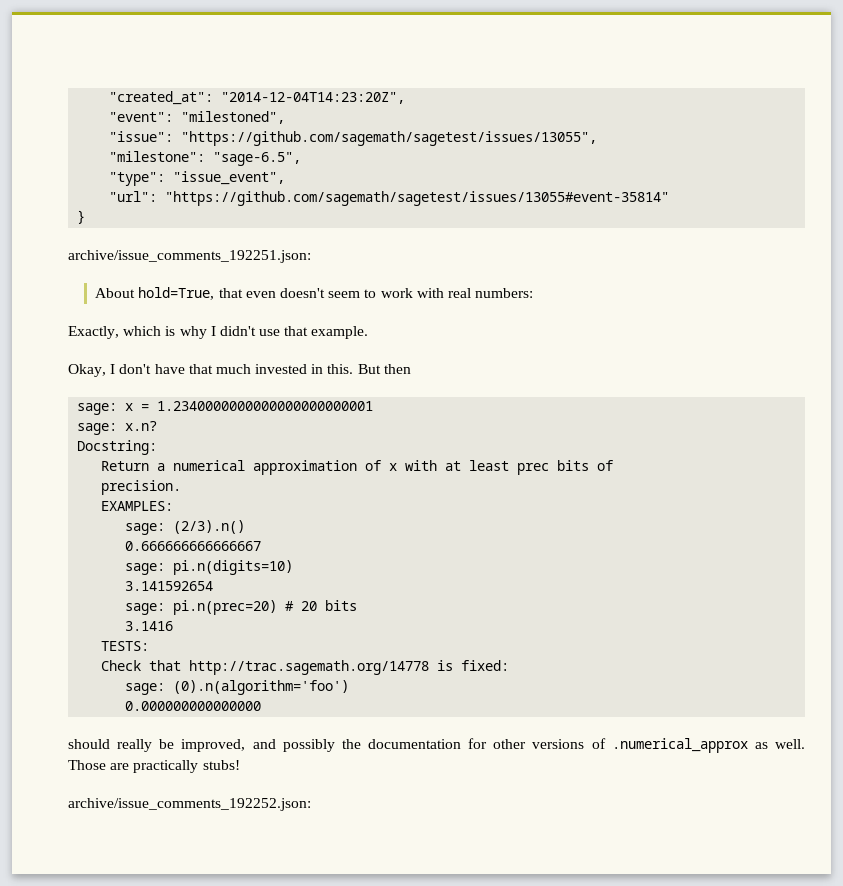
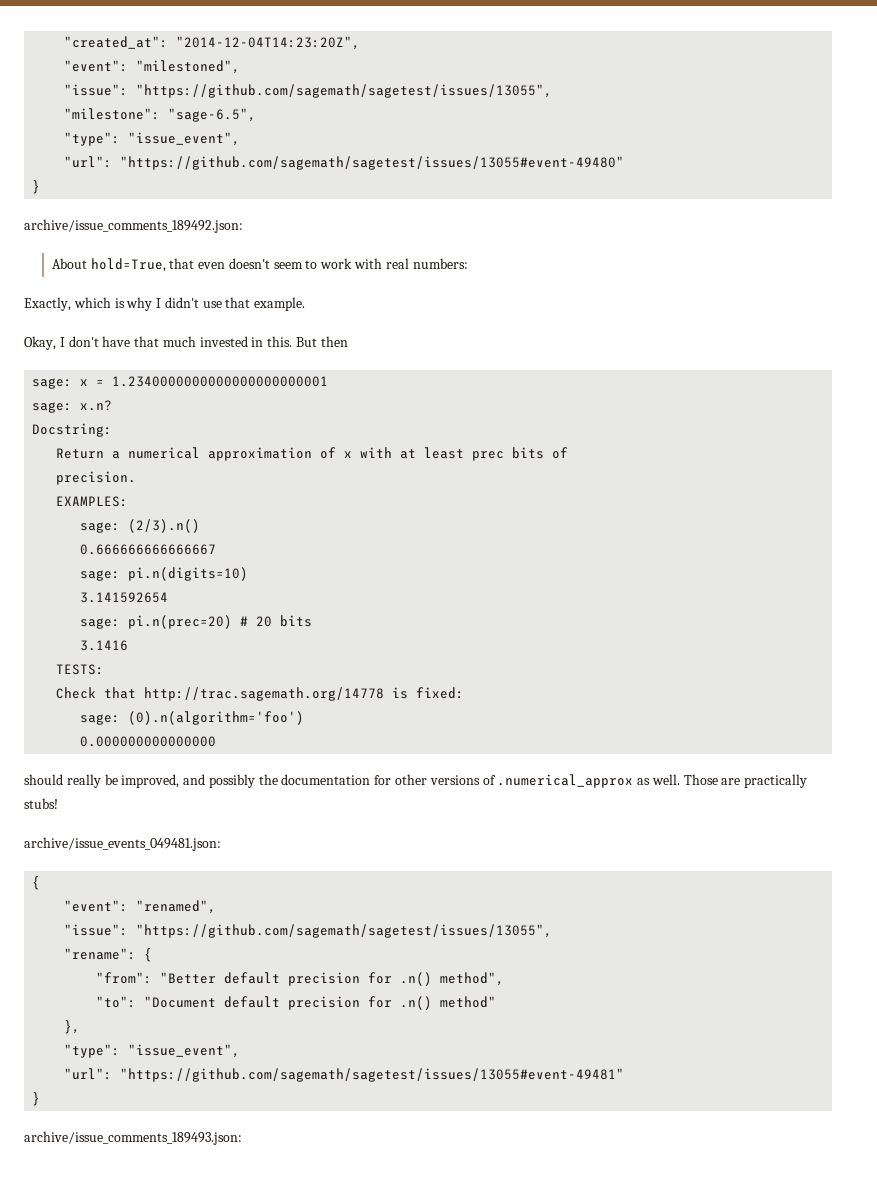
[165,191,670,206] [77,210,86,224] [68,250,311,263] "https://github.com/sagemath/sagetest/issues/13055#event-35814" // } // archive/issue_comments_192251.json: -> [120,156,625,170] [32,180,41,194] [24,219,243,233] "https://github.com/sagemath/sagetest/issues/13055#event-49480" // } // archive/issue_comments_189492.json:
[68,798,311,811] archive/issue_comments_192252.json: -> [24,837,221,851] [32,876,41,890] [64,900,217,914] [64,924,553,938] [64,948,153,962] [96,972,505,986] [96,996,497,1010] [64,1020,81,1034] [64,1044,241,1058] [64,1068,625,1082] [32,1092,41,1106] [24,1131,242,1145] archive/issue_events_049481.json: // { // "event": "renamed", // "issue": "https://github.com/sagemath/sagetest/issues/13055", // "rename": { // "from": "Better default precision for .n() method", // "to": "Document default precision for .n() method" // }, // "type": "issue_event", // "url": "https://github.com/sagemath/sagetest/issues/13055#event-49481" // } // archive/issue_comments_189493.json:

